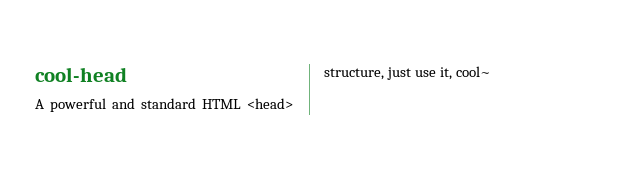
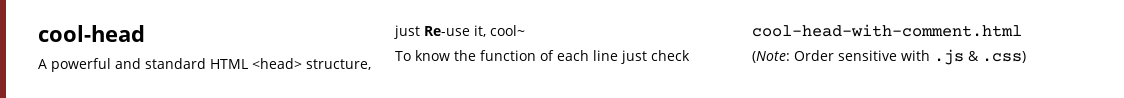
[414,70,436,77] use -> [424,26,470,36] Re-use
(491, 71) none -> [395,50,690,64] [752,24,1022,37] [752,49,1026,65] // To know the function of each line just check cool-head-with-comment.html // (Note: Order sensitive with .js & .css)

